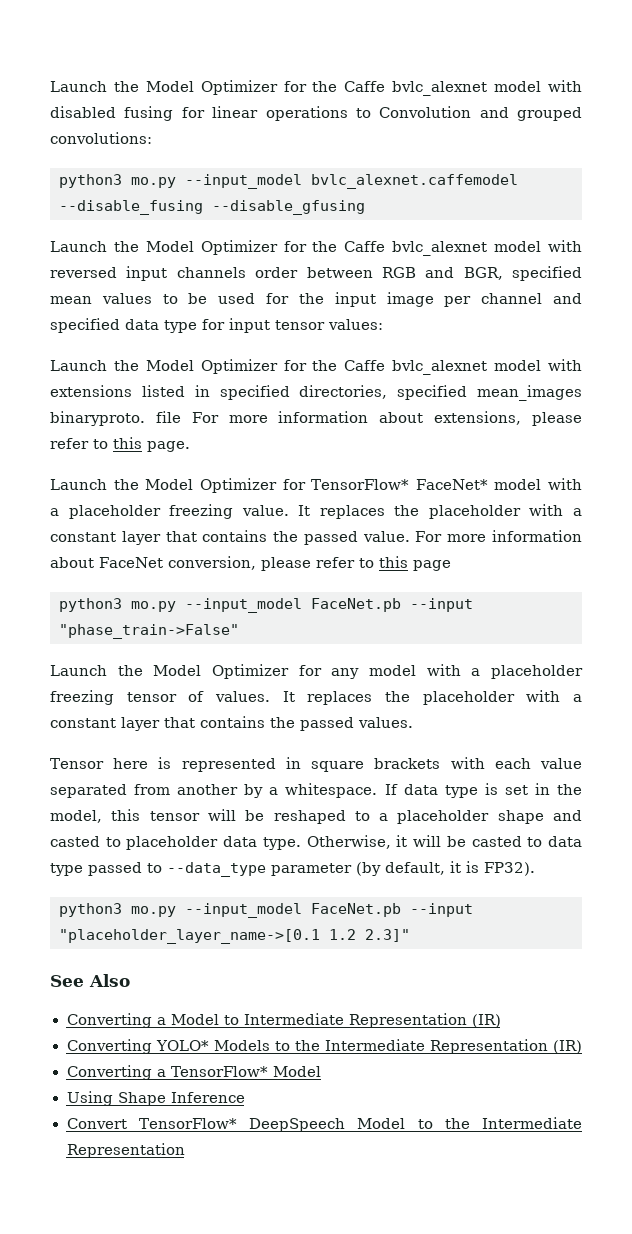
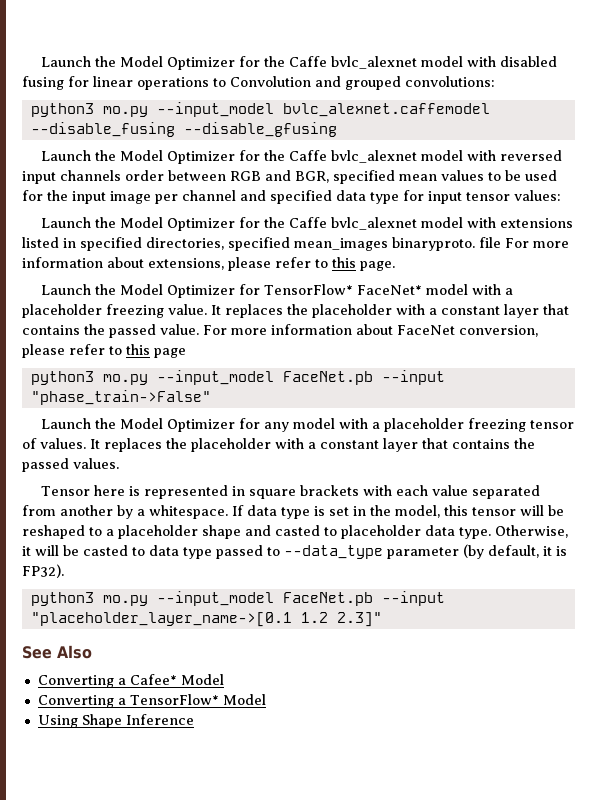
[170,1013,501,1028] [66,1039,582,1054] Model to Intermediate Representation (IR) // Converting YOLO* Models to the Intermediate Representation (IR) -> [129,674,224,685] Cafee* Model
[66,1117,583,1132] [66,1143,185,1158] // Convert TensorFlow* DeepSpeech Model to the Intermediate Representation -> (194, 719) none

